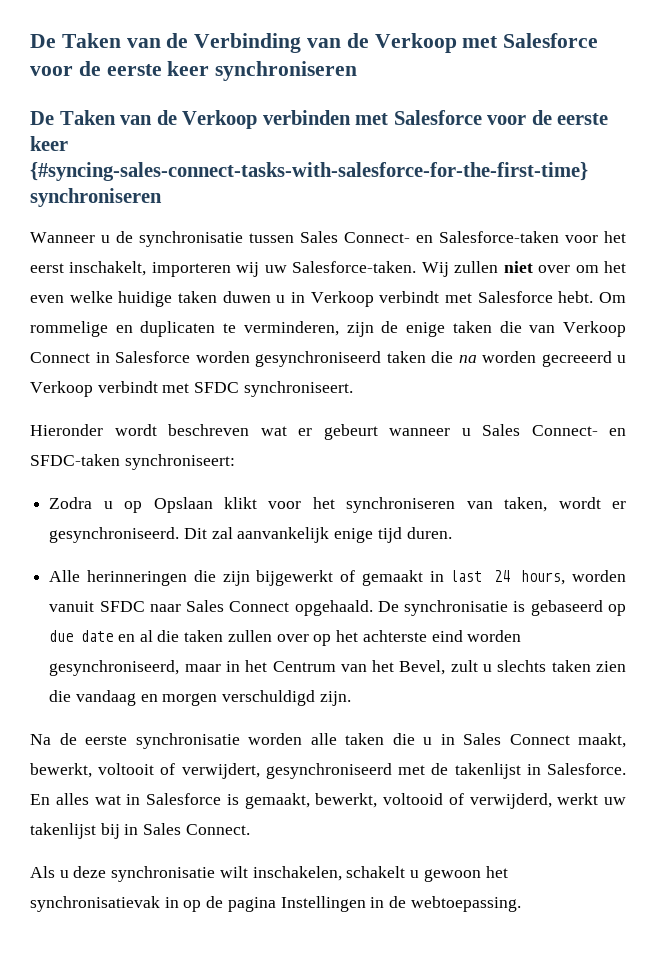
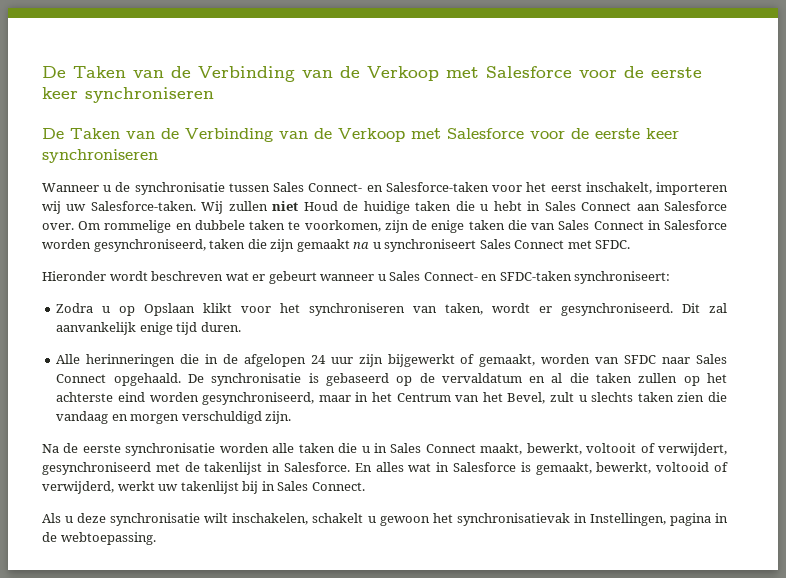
[182,110,609,129] [30,136,68,151] [30,162,588,181] Verkoop verbinden met Salesforce voor de eerste keer {#syncing-sales-connect-tasks-with-salesforce-for-the-first-time} -> [185,128,679,142] Verbinding van de Verkoop met Salesforce voor de eerste keer
[538,261,626,273] [30,291,626,307] [30,321,339,337] over om het even welke huidige taken duwen u in Verkoop verbindt met Salesforce hebt. Om rommelige en duplicaten te verminderen, -> [303,201,728,214] [42,220,381,233] Houd de huidige taken die u hebt in Sales Connect aan Salesforce over. Om rommelige en dubbele taken te voorkomen,
[563,321,627,337] Verkoop -> [558,220,590,230] Sales
[255,351,626,367] [30,381,353,397] gesynchroniseerd taken die na worden gecreeerd u Verkoop verbindt met SFDC synchroniseert. -> [93,239,631,252] gesynchroniseerd, taken die zijn gemaakt na u synchroniseert Sales Connect met SFDC.
[222,570,627,586] [49,601,95,612] zijn bijgewerkt of gemaakt in last 24 hours, worden vanuit -> [205,354,620,367] in de afgelopen 24 uur zijn bijgewerkt of gemaakt, worden van
[49,630,114,642] due date -> [419,373,522,383] de vervaldatum
[276,634,309,642] over -> (678, 378) none
[183,896,366,912] op de pagina Instellingen -> [589,513,711,526] Instellingen, pagina

